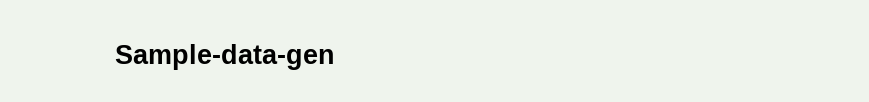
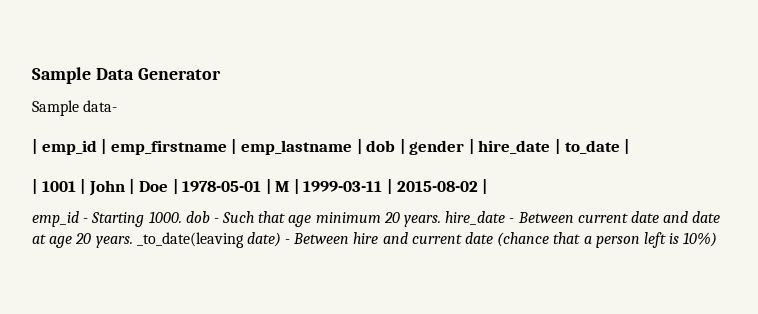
[115,44,335,70] Sample-data-gen -> [32,67,221,84] [32,100,118,116] [32,139,630,155] [32,179,488,196] [32,211,721,227] [32,232,718,248] Sample Data Generator // Sample data- // | emp_id | emp_firstname | emp_lastname | dob | gender | hire_date | to_date | // | 1001 | John | Doe | 1978-05-01 | M | 1999-03-11 | 2015-08-02 | // emp_id - Starting 1000. dob - Such that age minimum 20 years. hire_date - Between current date and date at age 20 years. _to_date(leaving date) - Between hire and current date (chance that a person left is 10%)

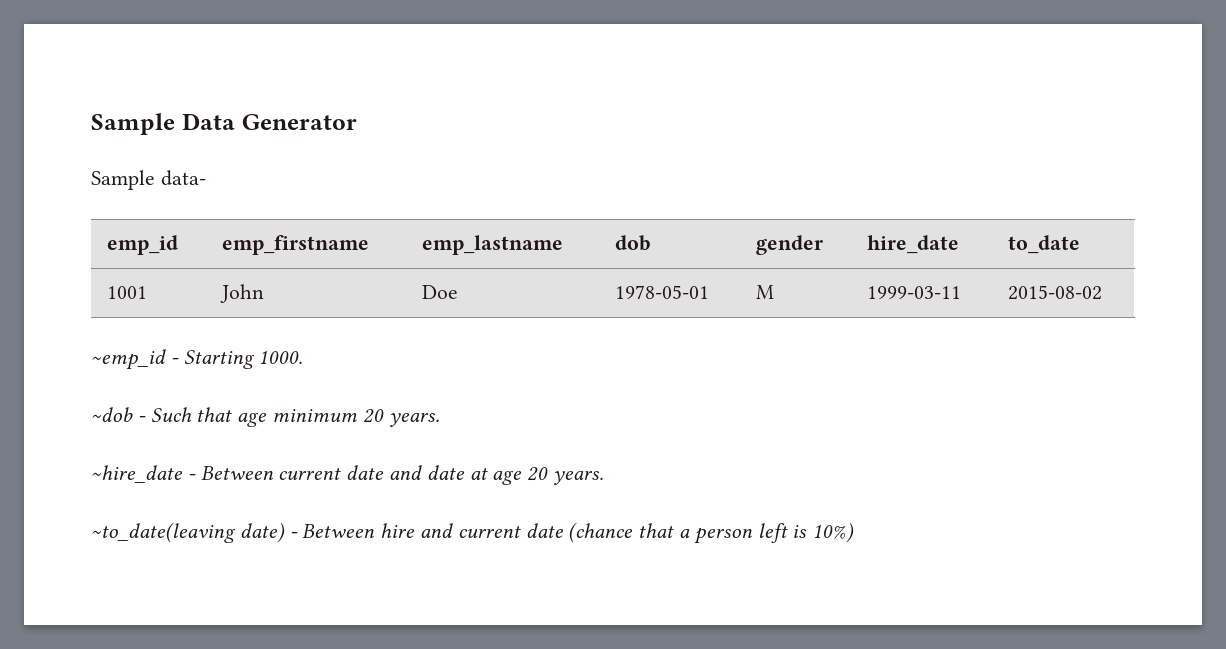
[32,139,630,155] [32,179,488,196] [32,211,79,227] // | emp_id | emp_firstname | emp_lastname | dob | gender | hire_date | to_date | // | 1001 | John | Doe | 1978-05-01 | M | 1999-03-11 | 2015-08-02 | // emp_id -> [107,235,179,255] [222,235,370,255] [422,235,564,255] [615,235,652,251] [756,235,824,255] [867,235,960,254] [1008,235,1081,254] [107,286,148,299] [220,284,265,303] [422,285,459,299] [615,285,710,299] [756,285,775,299] [867,286,962,299] [1008,285,1103,300] [91,349,166,370] // emp_id | emp_firstname | emp_lastname | dob | gender | hire_date | to_date // 1001 | John | Doe | 1978-05-01 | M | 1999-03-11 | 2015-08-02 // ~emp_id
[185,211,210,223] dob -> [91,407,133,422] // ~dob
[445,211,506,225] hire_date -> [91,465,183,483] // ~hire_date
[136,232,244,248] _to_date(leaving -> [91,522,236,543] // ~to_date(leaving

